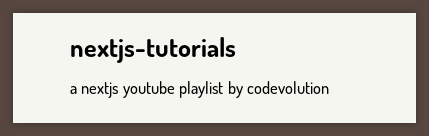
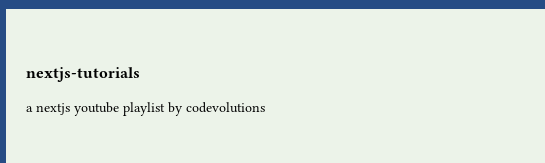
[247,81,330,94] codevolution -> [186,102,265,113] codevolutions

